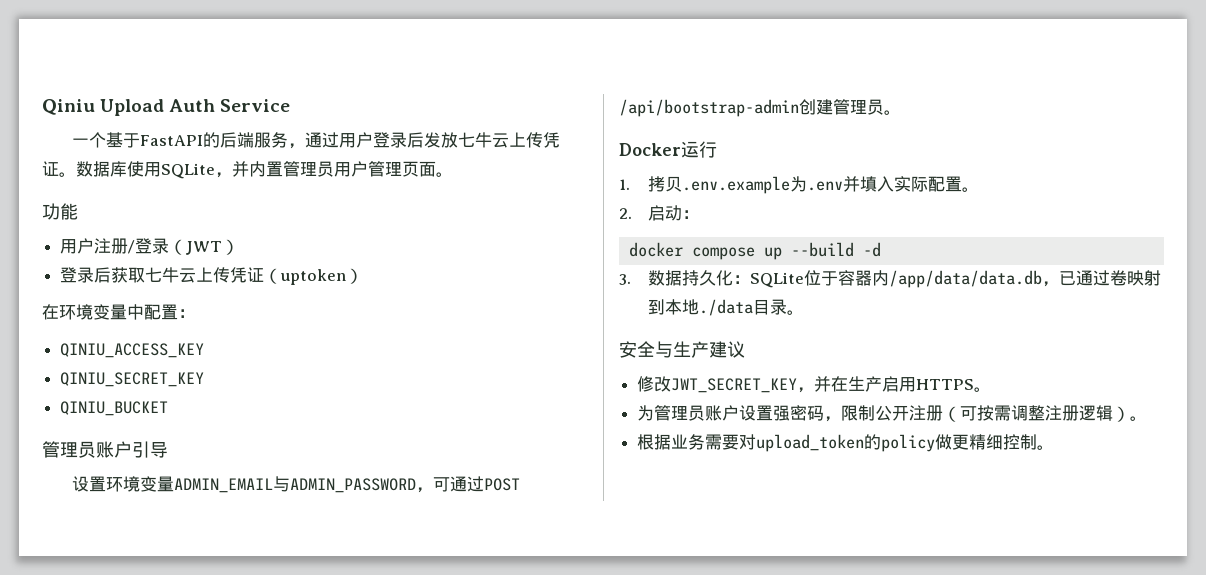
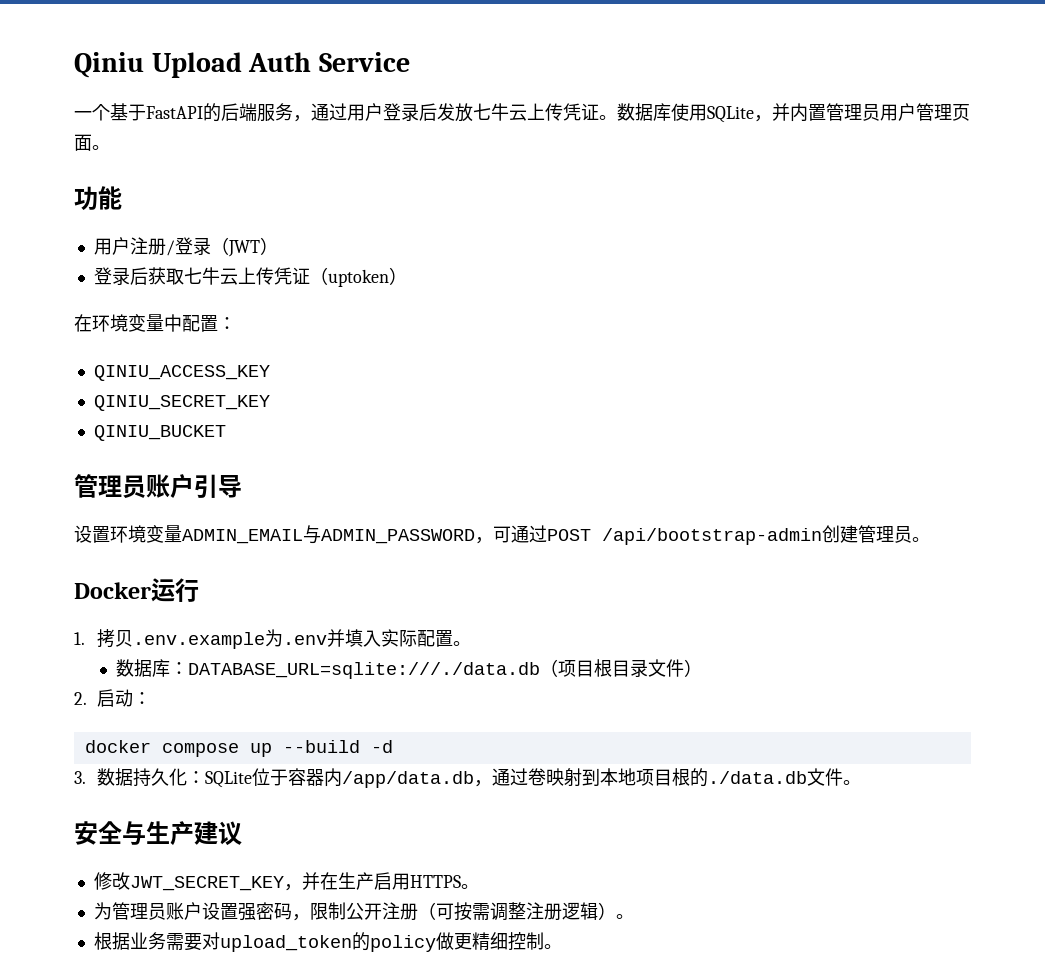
(980, 189) none -> [116,659,703,679] // 数据库：DATABASE_URL=sqlite:///./data.db（项目根目录文件）
[889,270,1077,288] /app/data/data.db，已 -> [341,771,492,788] /app/data.db，
[699,299,788,316] ./data目录 -> [635,768,843,787] 项目根的./data.db文件

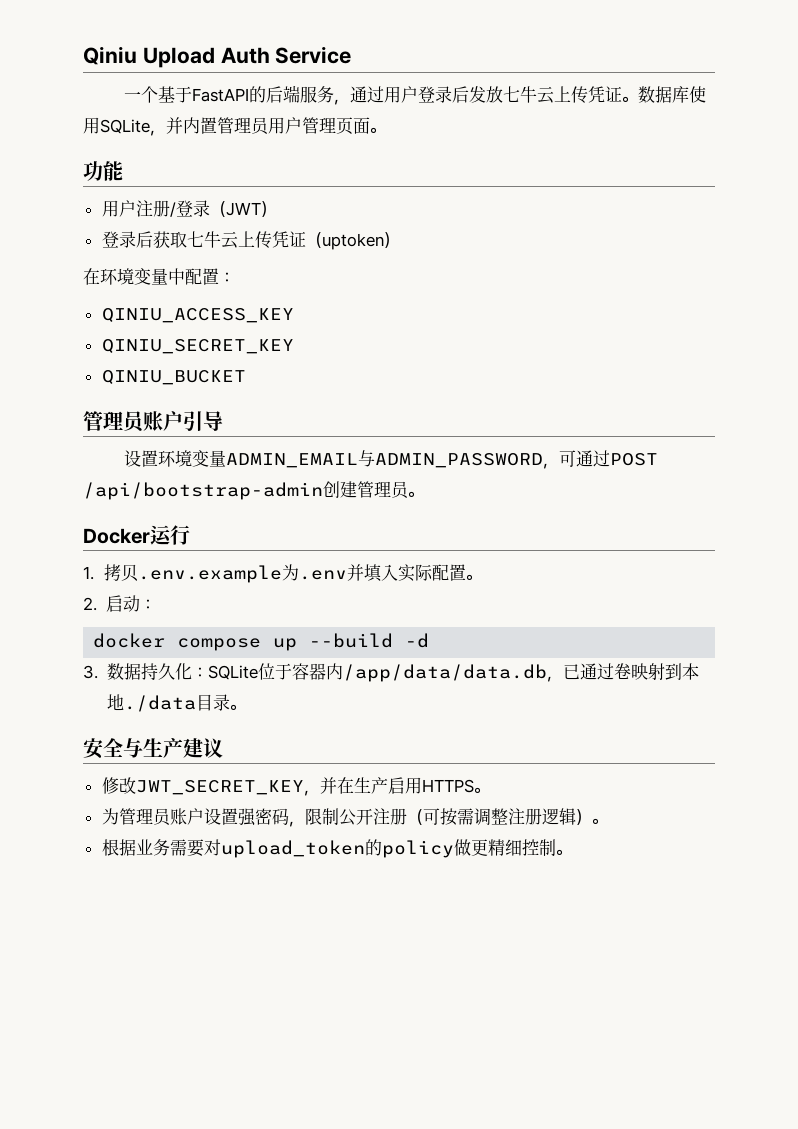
[116,659,703,679] // 数据库：DATABASE_URL=sqlite:///./data.db（项目根目录文件） -> (483, 577) none
[341,771,492,788] /app/data.db， -> [342,664,580,682] /app/data/data.db，已
[635,768,843,787] 项目根的./data.db文件 -> [123,694,230,712] ./data目录

